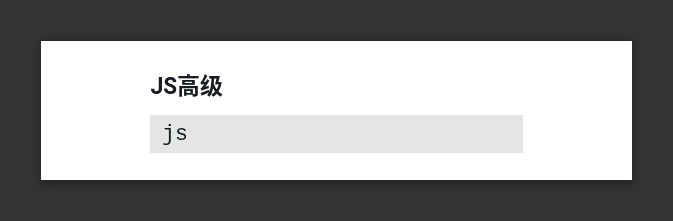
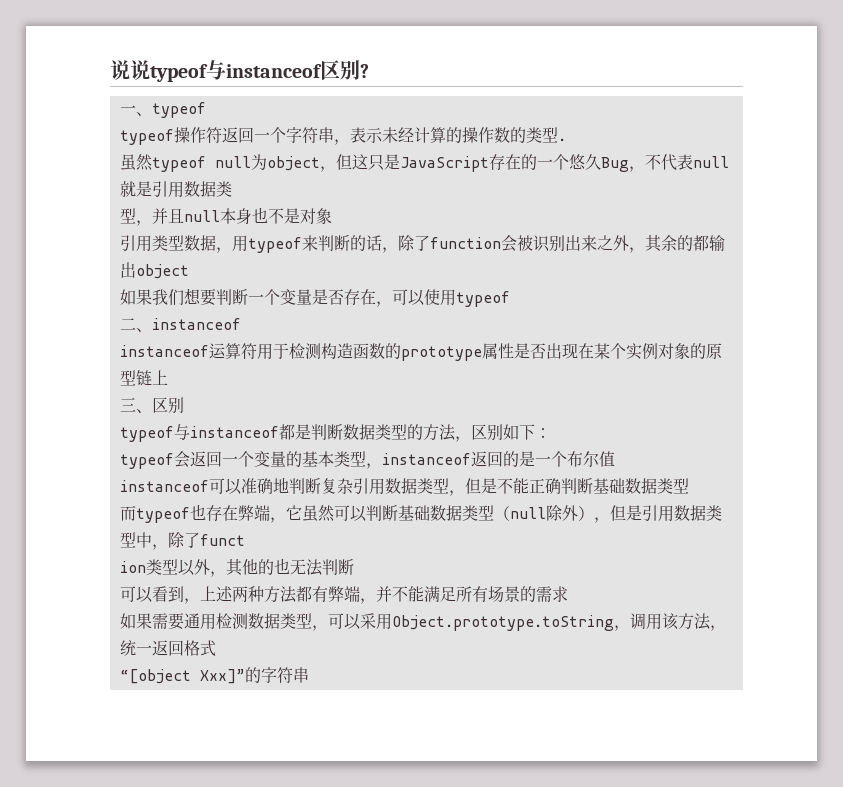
[150,74,223,97] [162,124,188,145] JS高级 // js -> [110,60,369,82] [119,102,206,118] [119,127,566,145] [119,154,729,172] [119,181,232,198] [119,207,332,226] [119,235,725,253] [119,262,189,279] [119,288,510,307] [119,318,241,332] [119,343,722,361] [119,370,168,386] [119,397,184,413] [119,424,551,442] [119,451,615,469] [119,477,689,496] [119,504,722,523] [119,532,245,550] [119,558,354,577] [119,586,568,604] [119,613,726,631] [119,640,216,656] [119,667,309,684] 说说typeof与instanceof区别? // ⼀、typeof // typeof操作符返回⼀个字符串，表⽰未经计算的操作数的类型. // 虽然typeof null为object，但这只是JavaScript存在的⼀个悠久Bug，不代表null就是引⽤数据类 // 型，并且null本⾝也不是对象 // 引⽤类型数据，⽤typeof来判断的话，除了function会被识别出来之外，其余的都输出object // 如果我们想要判断⼀个变量是否存在，可以使⽤typeof // ⼆、instanceof // instanceof运算符⽤于检测构造函数的prototype属性是否出现在某个实例对象的原型链上 // 三、区别 // typeof与instanceof都是判断数据类型的⽅法，区别如下： // typeof会返回⼀个变量的基本类型，instanceof返回的是⼀个布尔值 // instanceof可以准确地判断复杂引⽤数据类型，但是不能正确判断基础数据类型 // ⽽typeof也存在弊端，它虽然可以判断基础数据类型（null除外），但是引⽤数据类型中，除了funct // ion类型以外，其他的也⽆法判断 // 可以看到，上述两种⽅法都有弊端，并不能满⾜所有场景的需求 // 如果需要通⽤检测数据类型，可以采⽤Object.prototype.toString，调⽤该⽅法，统⼀返回格式 // “[object Xxx]”的字符串

